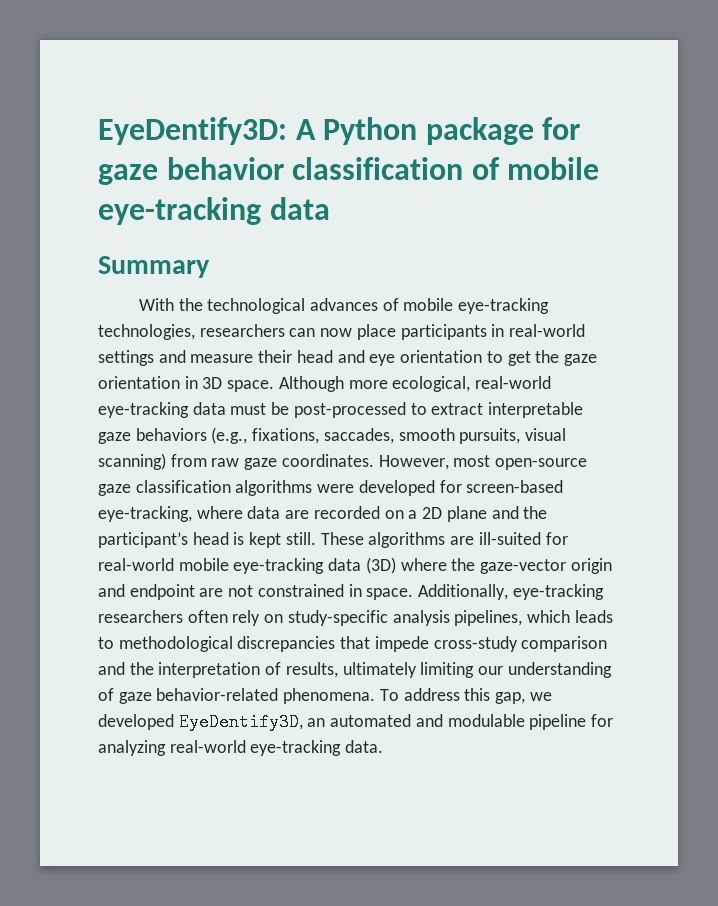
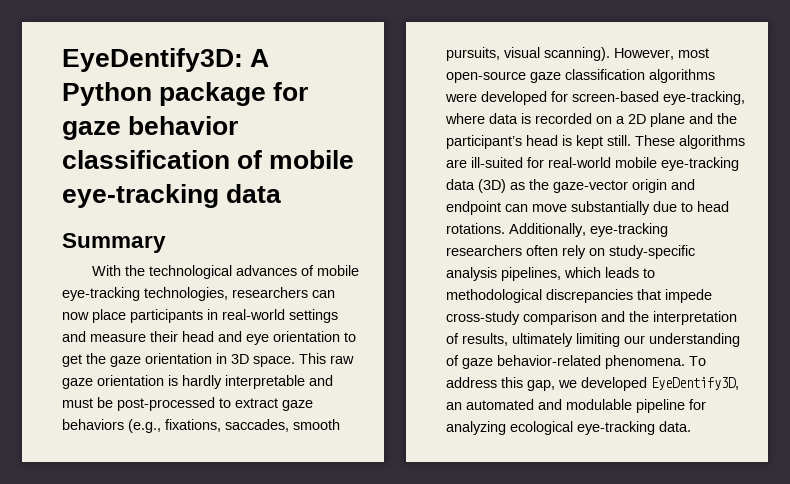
[278,376,552,392] [98,402,226,418] Although more ecological, real-world eye-tracking data -> [299,353,354,364] [62,375,333,389] This raw gaze orientation is hardly interpretable and
[488,402,584,418] interpretable -> (278, 403) none
[98,453,374,470] scanning) from raw gaze coordinates. -> [544,47,610,61] scanning).
[285,510,310,519] are -> [521,113,531,124] is
[400,558,447,571] where -> [510,182,525,190] as
[199,584,414,600] are not constrained in space. -> [505,201,729,215] [446,223,505,234] can move substantially due to head rotations.
[169,740,246,753] real-world -> [510,421,573,435] ecological

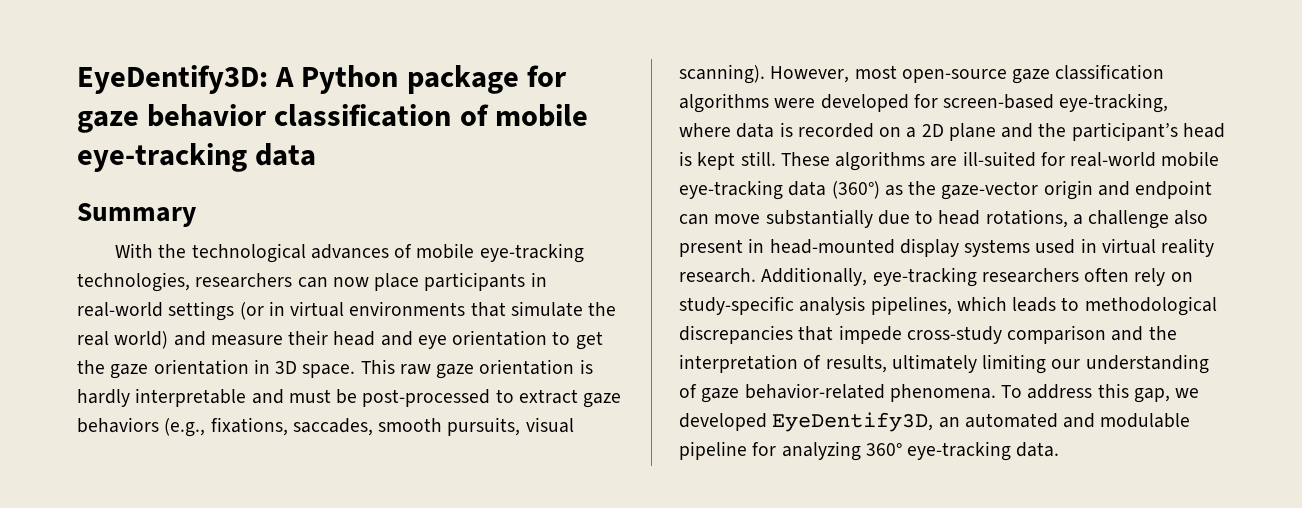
(338, 316) none -> [239,301,617,320] [77,331,169,349] (or in virtual environments that simulate the real world)
[478,179,506,193] (3D) -> [831,181,880,199] (360°)
[446,223,505,234] rotations. -> [985,209,1209,229] [679,238,1215,257] [679,268,756,283] rotations, a challenge also present in head-mounted display systems used in virtual reality research.
[510,421,573,435] ecological -> [865,443,902,456] 360°

